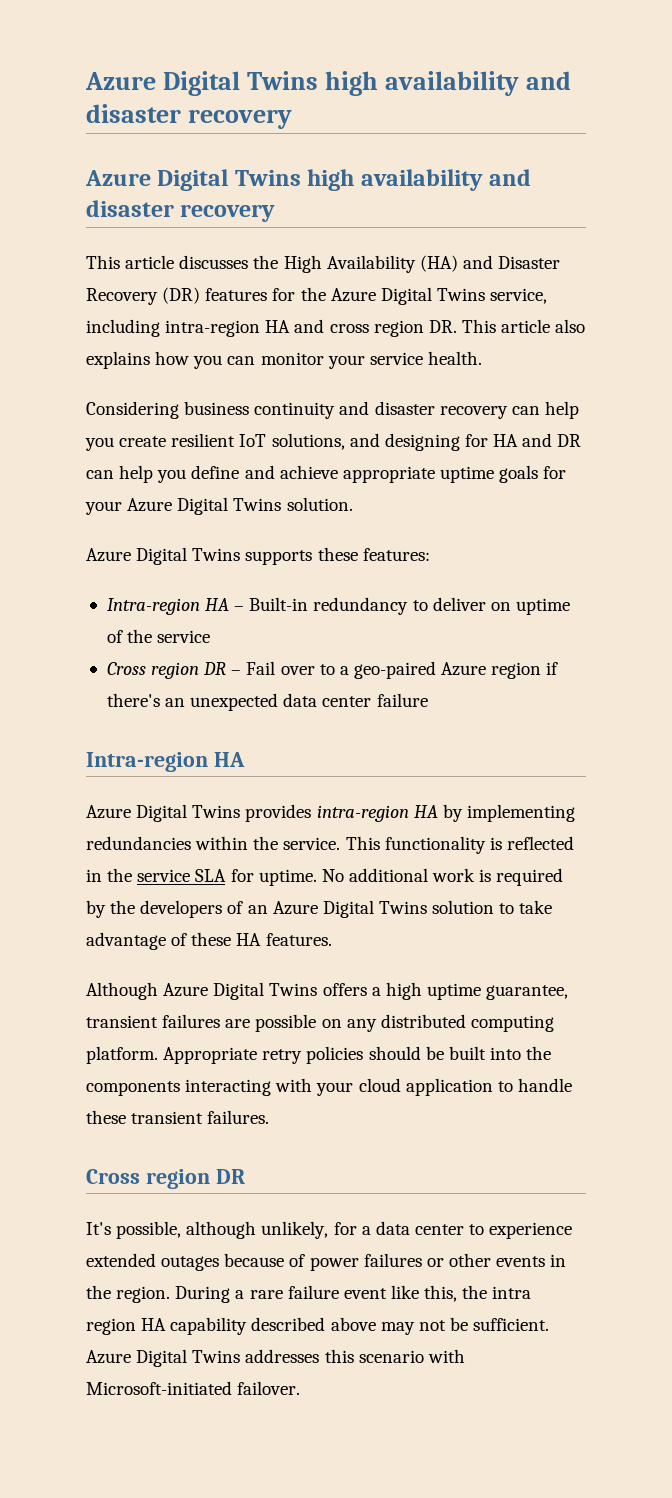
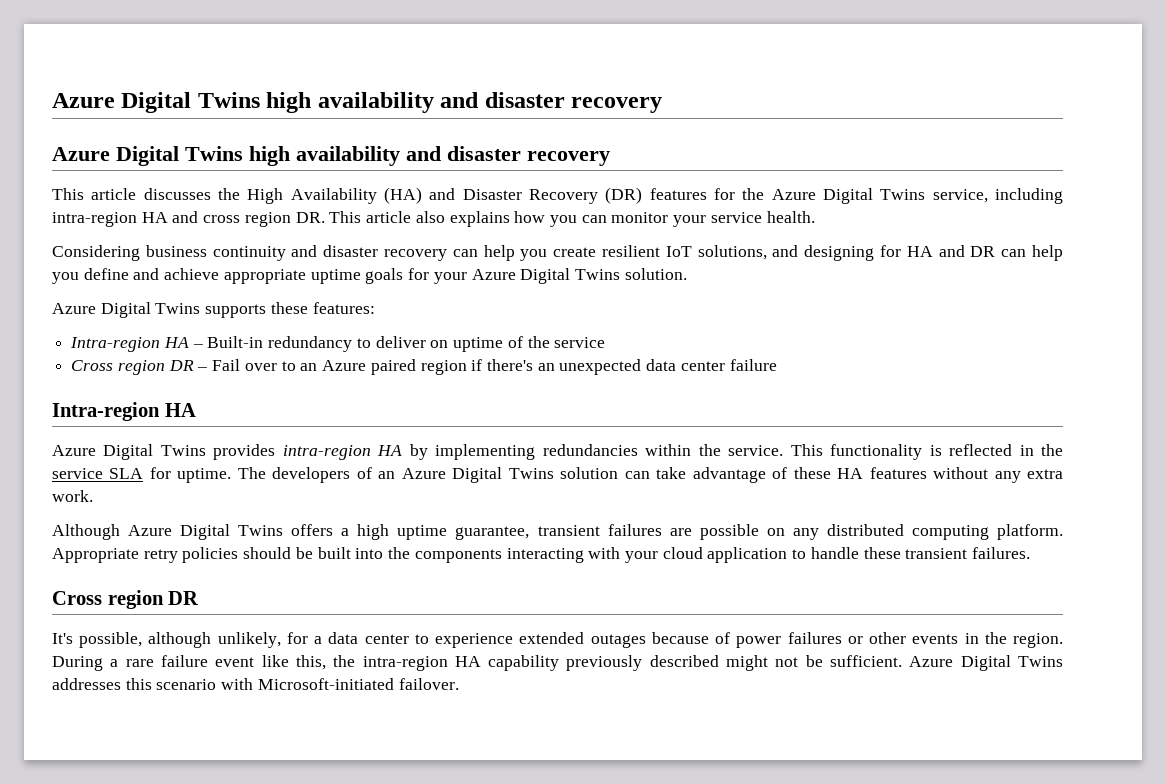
[339,661,487,679] a geo-paired Azure -> [300,359,416,375] an Azure paired
[321,868,564,886] [86,900,136,918] No additional work is required by the -> [237,467,266,479] The
[499,903,515,914] to -> [624,471,650,479] can
[265,933,332,946] features. -> [869,467,1063,483] [52,490,93,502] features without any extra work.
[492,1286,532,1299] [86,1317,415,1335] intra region HA capability described above may -> [362,655,769,671] intra-region HA capability previously described might

